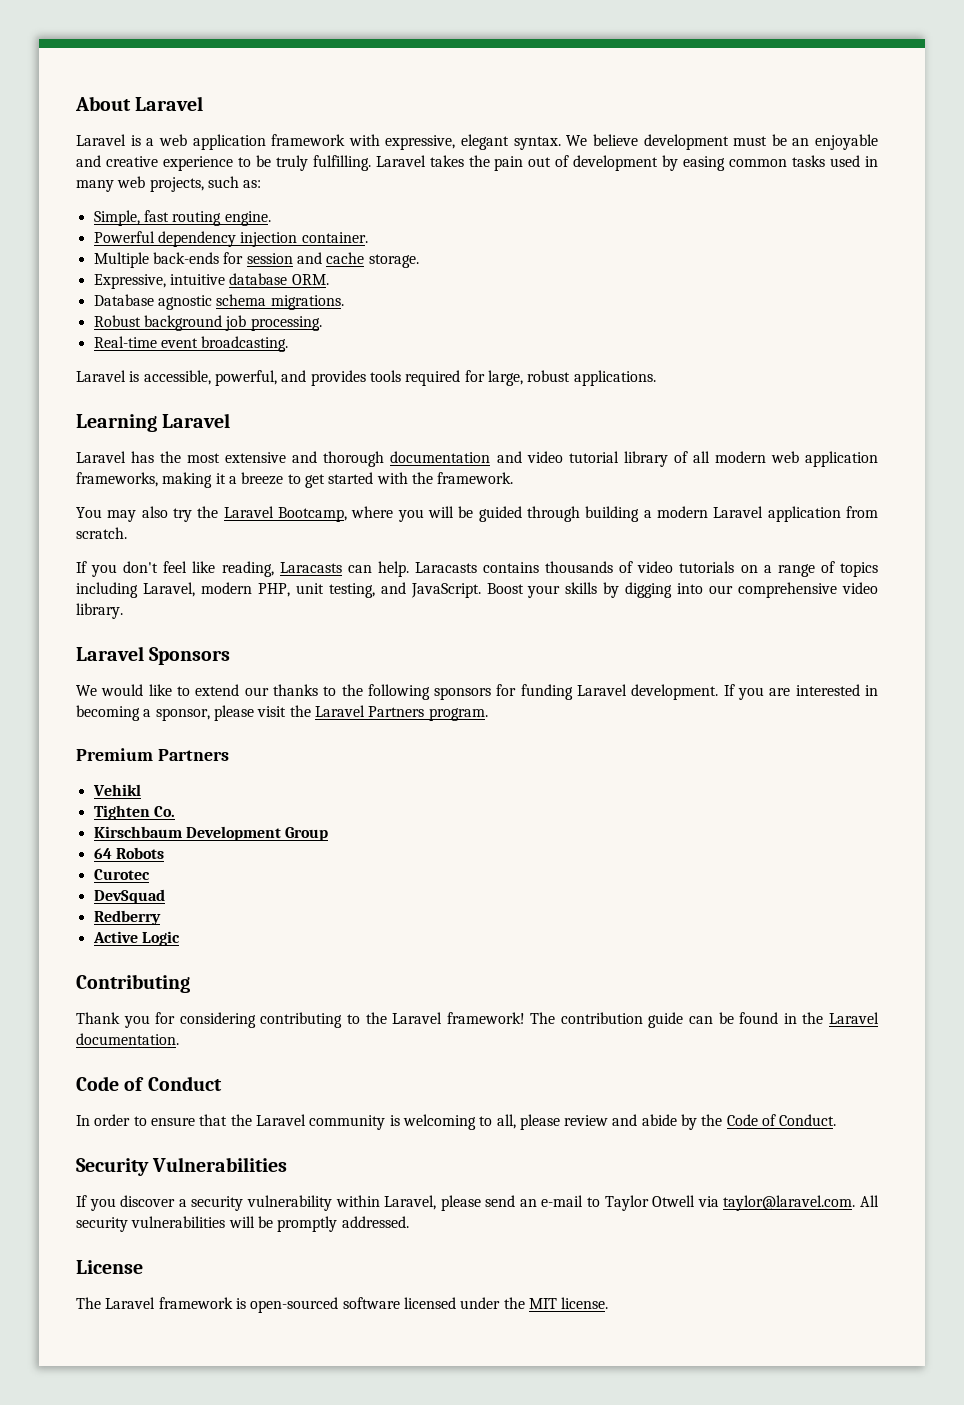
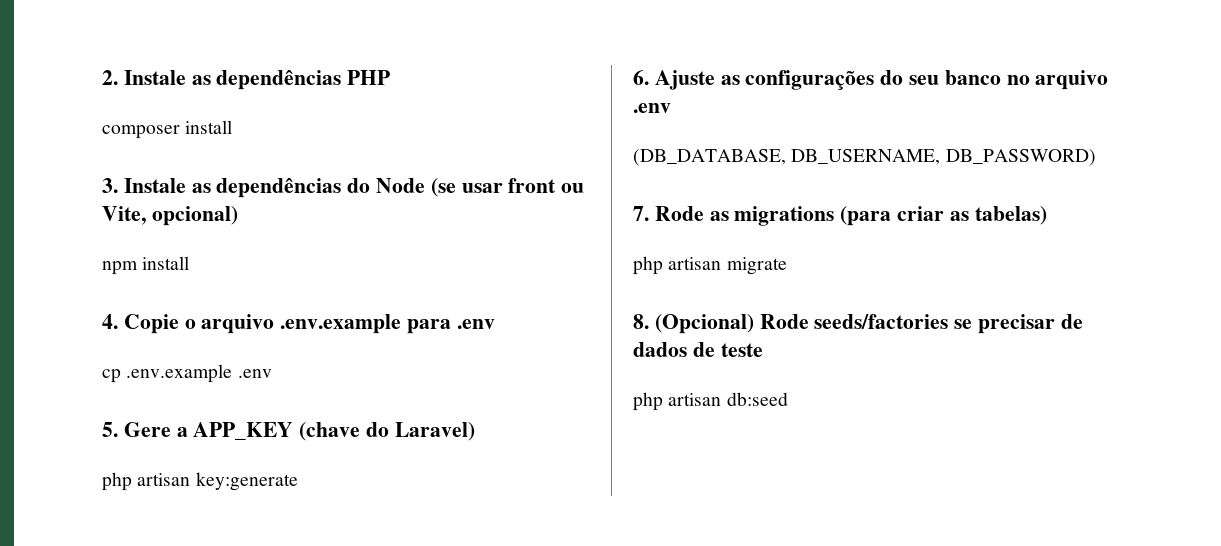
[75,96,204,111] [76,134,878,150] [76,155,878,171] [76,176,262,192] [93,210,271,226] [93,231,368,247] [93,252,419,268] [93,273,329,289] [93,294,344,310] [93,315,322,331] [93,336,289,352] [76,370,656,386] [76,413,231,432] [76,451,878,467] [76,472,514,488] [76,506,879,522] [76,527,127,539] [76,561,879,577] [76,582,878,598] [76,603,123,619] [76,646,231,665] [76,684,878,700] [76,705,488,721] [76,748,229,761] [92,784,141,796] [93,805,175,820] [93,826,329,841] [93,847,164,859] [93,869,150,880] [93,889,165,904] [93,910,161,925] [92,931,180,946] [76,974,190,993] [76,1012,880,1028] [76,1033,179,1045] [76,1076,222,1091] [76,1114,837,1130] [76,1157,288,1176] [76,1195,880,1211] [76,1216,409,1232] [76,1260,143,1274] [76,1297,609,1313] About Laravel // Laravel is a web application framework with expressive, elegant syntax. We believe development must be an enjoyable and creative experience to be truly fulfilling. Laravel takes the pain out of development by easing common tasks used in many web projects, such as: // Simple, fast routing engine. // Powerful dependency injection container. // Multiple back-ends for session and cache storage. // Expressive, intuitive database ORM. // Database agnostic schema migrations. // Robust background job processing. // Real-time event broadcasting. // Laravel is accessible, powerful, and provides tools required for large, robust applications. // Learning Laravel // Laravel has the most extensive and thorough documentation and video tutorial library of all modern web application frameworks, making it a breeze to get started with the framework. // You may also try the Laravel Bootcamp, where you will be guided through building a modern Laravel application from scratch. // If you don't feel like reading, Laracasts can help. Laracasts contains thousands of video tutorials on a range of topics including Laravel, modern PHP, unit testing, and JavaScript. Boost your skills by digging into our comprehensive video library. // Laravel Sponsors // We would like to extend our thanks to the following sponsors for funding Laravel development. If you are interested in becoming a sponsor, please visit the Laravel Partners program. // Premium Partners // Vehikl // Tighten Co. // Kirschbaum Development Group // 64 Robots // Curotec // DevSquad // Redberry // Active Logic // Contributing // Thank you for considering contributing to the Laravel framework! The contribution guide can be found in the Laravel documentation. // Code of Conduct // In order to ensure that the Laravel community is welcoming to all, please review and abide by the Code of Conduct. // Security Vulnerabilities // If you discover a security vulnerability within Laravel, please send an e-mail to Taylor Otwell via taylor@laravel.com. All security vulnerabilities will be promptly addressed. // License // The Laravel framework is open-sourced software licensed under the MIT license. -> [102,70,391,90] [102,120,233,139] [102,178,585,198] [102,206,238,226] [102,256,190,275] [102,314,495,334] [102,364,272,383] [102,422,475,441] [102,472,298,491] [633,70,1109,90] [633,103,671,113] [633,149,1096,166] [633,206,1047,226] [633,256,787,275] [633,314,1083,334] [633,342,763,357] [633,392,788,411] 2. Instale as dependências PHP // composer install // 3. Instale as dependências do Node (se usar front ou Vite, opcional) // npm install // 4. Copie o arquivo .env.example para .env // cp .env.example .env // 5. Gere a APP_KEY (chave do Laravel) // php artisan key:generate // 6. Ajuste as configurações do seu banco no arquivo .env // (DB_DATABASE, DB_USERNAME, DB_PASSWORD) // 7. Rode as migrations (para criar as tabelas) // php artisan migrate // 8. (Opcional) Rode seeds/factories se precisar de dados de teste // php artisan db:seed

